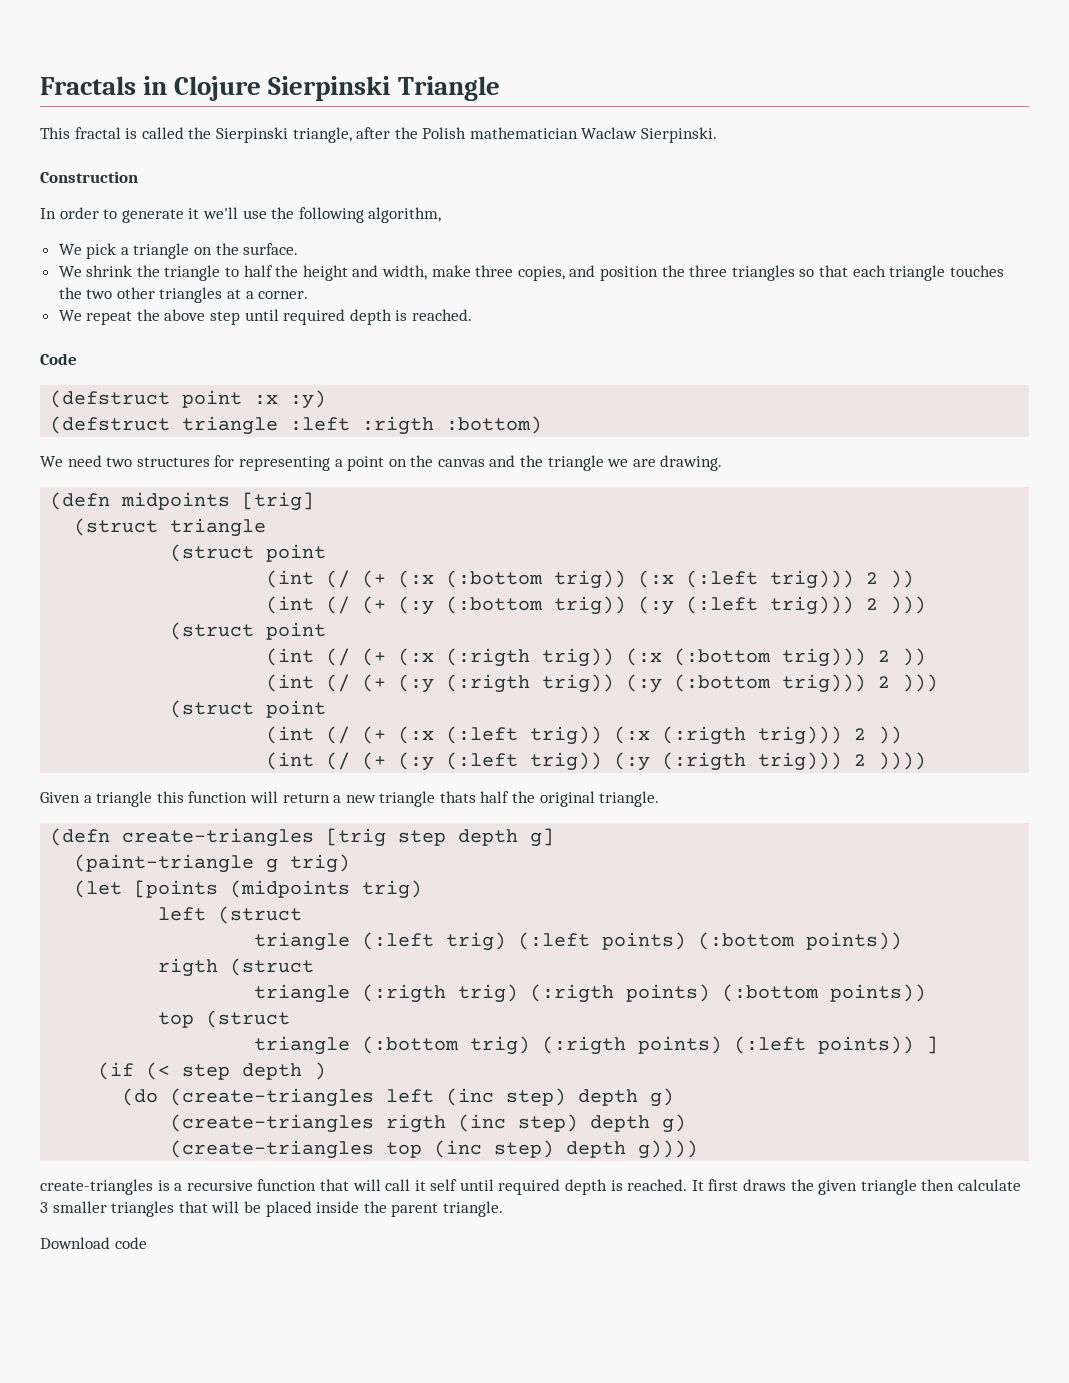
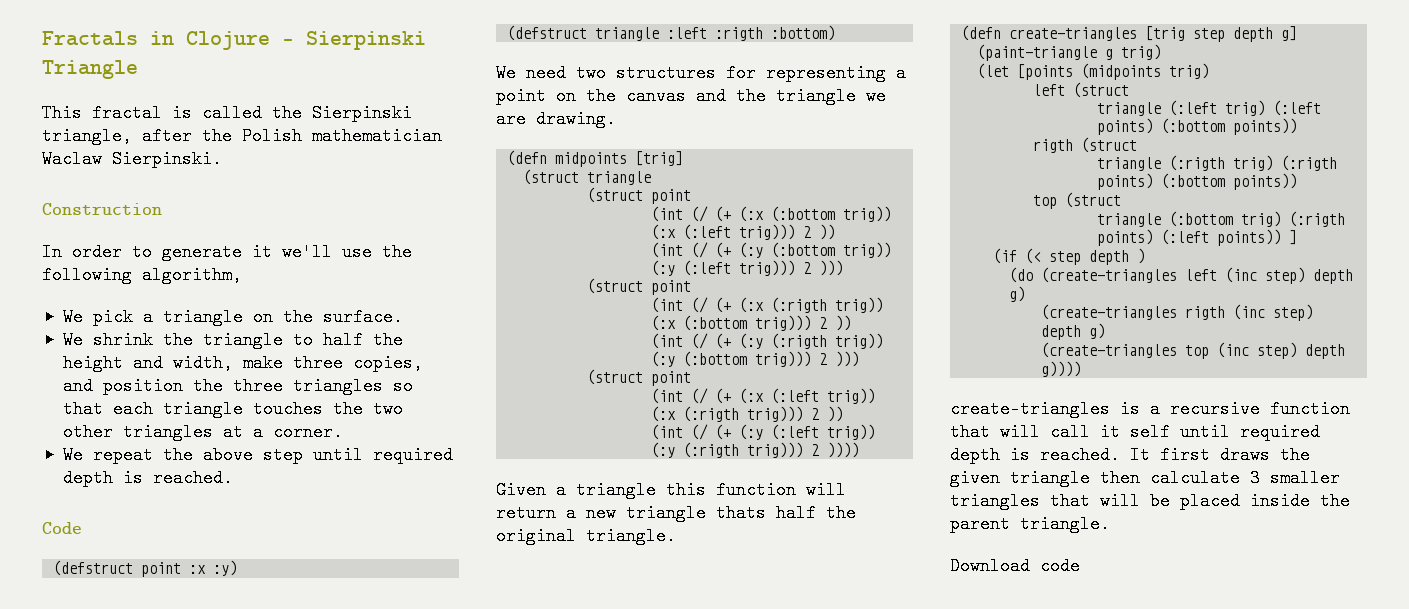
(262, 88) none -> [282,39,294,45] -

